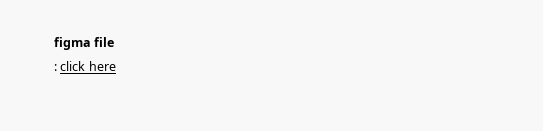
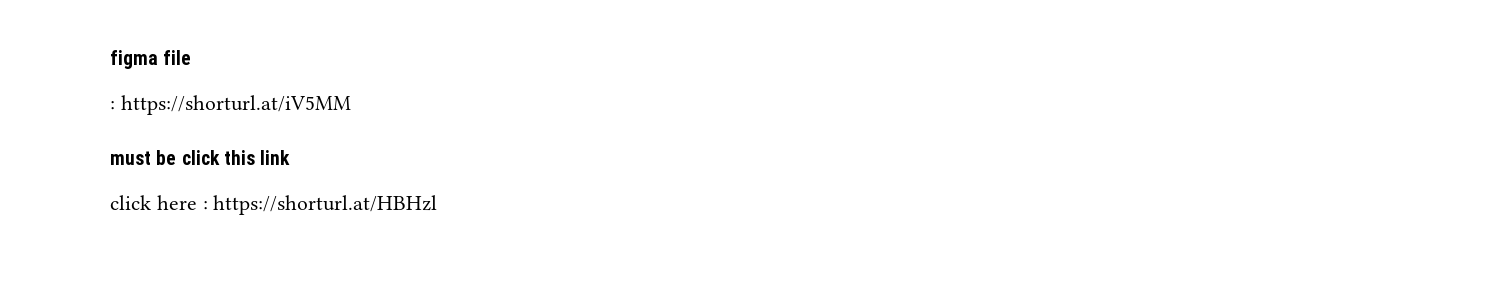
[60,61,116,71] click here -> [120,95,351,115] [110,150,291,165] [110,195,438,215] https://shorturl.at/iV5MM // must be click this link // click here : https://shorturl.at/HBHzl

